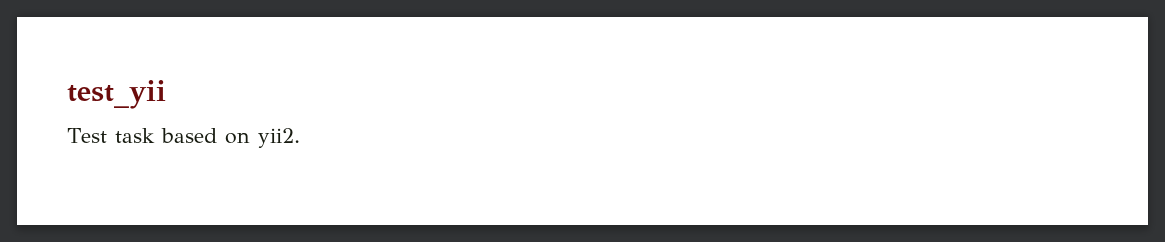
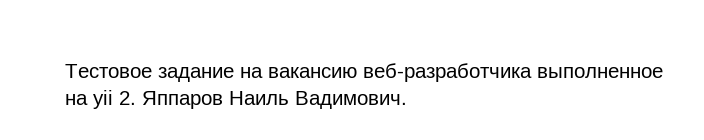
[67,80,166,109] [67,128,300,148] test_yii // Test task based on yii2. -> [65,63,663,82] [65,90,407,109] Тестовое задание на вакансию веб-разработчика выполненное на yii 2. Яппаров Наиль Вадимович.

